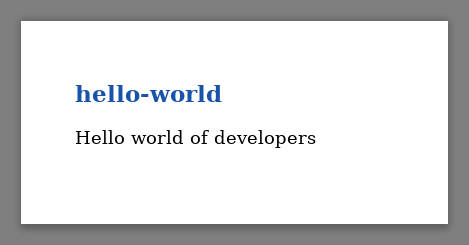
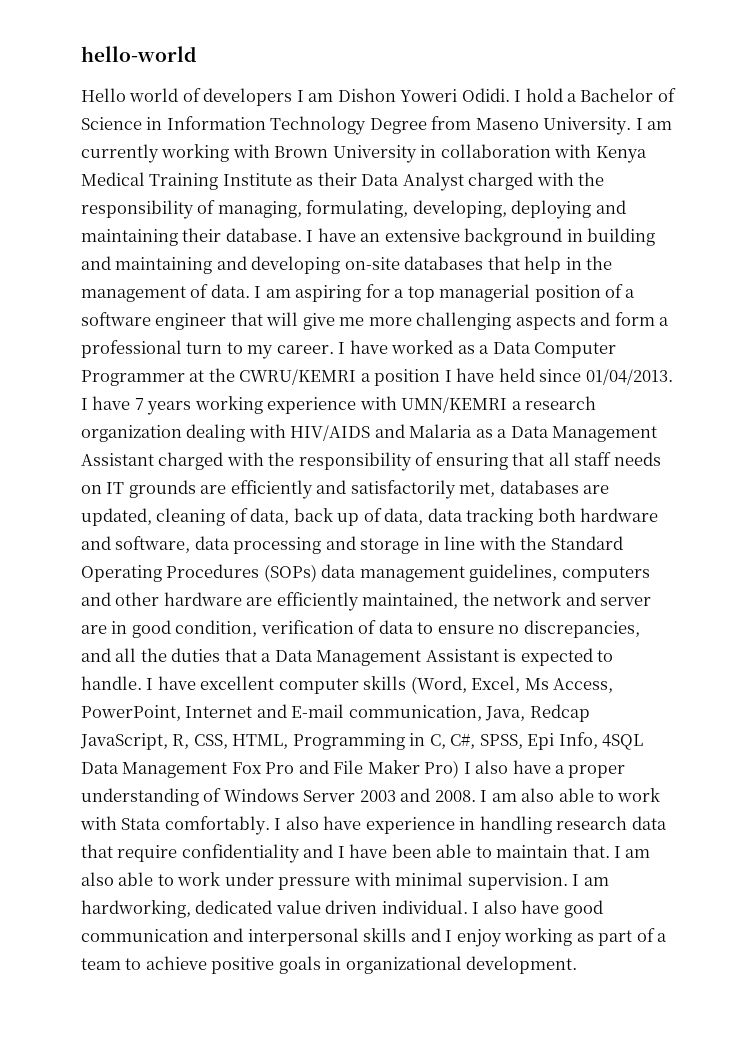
(316, 139) none -> [296,88,676,102] [81,116,673,135] [81,144,647,163] [81,172,605,191] [81,200,626,219] [81,228,656,246] [81,256,613,274] [81,284,636,302] [81,312,670,330] [81,340,617,359] [81,368,673,386] [81,396,597,415] [81,424,658,442] [81,452,661,471] [81,480,610,499] [81,508,659,526] [81,536,623,554] [81,564,650,582] [81,592,652,611] [81,620,640,638] [81,648,614,666] [81,676,614,694] [81,704,590,722] [80,732,644,750] [81,760,626,778] [81,788,661,806] [80,816,667,835] [81,844,651,863] [81,872,609,890] [81,900,603,918] [81,928,668,947] [81,956,578,974] I am Dishon Yoweri Odidi. I hold a Bachelor of Science in Information Technology Degree from Maseno University. I am currently working with Brown University in collaboration with Kenya Medical Training Institute as their Data Analyst charged with the responsibility of managing, formulating, developing, deploying and maintaining their database. I have an extensive background in building and maintaining and developing on-site databases that help in the management of data. I am aspiring for a top managerial position of a software engineer that will give me more challenging aspects and form a professional turn to my career. I have worked as a Data Computer Programmer at the CWRU/KEMRI a position I have held since 01/04/2013. I have 7 years working experience with UMN/KEMRI a research organization dealing with HIV/AIDS and Malaria as a Data Management Assistant charged with the responsibility of ensuring that all staff needs on IT grounds are efficiently and satisfactorily met, databases are updated, cleaning of data, back up of data, data tracking both hardware and software, data processing and storage in line with the Standard Operating Procedures (SOPs) data management guidelines, computers and other hardware are efficiently maintained, the network and server are in good condition, verification of data to ensure no discrepancies, and all the duties that a Data Management Assistant is expected to handle. I have excellent computer skills (Word, Excel, Ms Access, PowerPoint, Internet and E-mail communication, Java, Redcap JavaScript, R, CSS, HTML, Programming in C, C#, SPSS, Epi Info, 4SQL Data Management Fox Pro and File Maker Pro) I also have a proper understanding of Windows Server 2003 and 2008. I am also able to work with Stata comfortably. I also have experience in handling research data that require confidentiality and I have been able to maintain that. I am also able to work under pressure with minimal supervision. I am hardworking, dedicated value driven individual. I also have good communication and interpersonal skills and I enjoy working as part of a team to achieve positive goals in organizational development.

